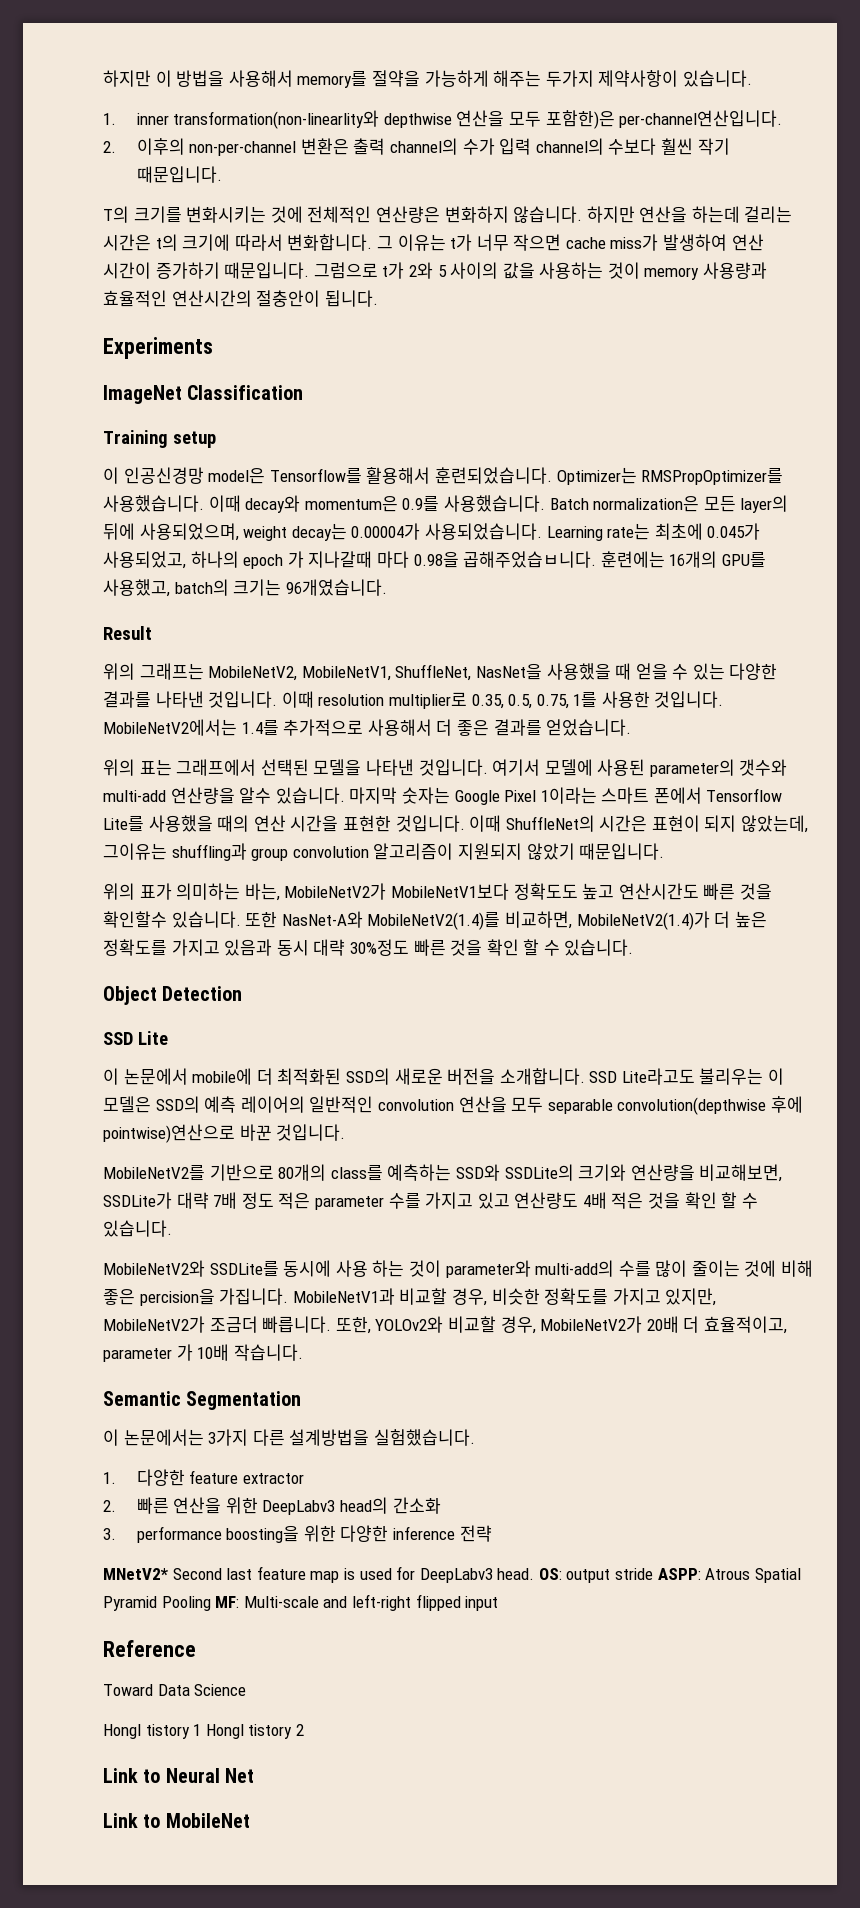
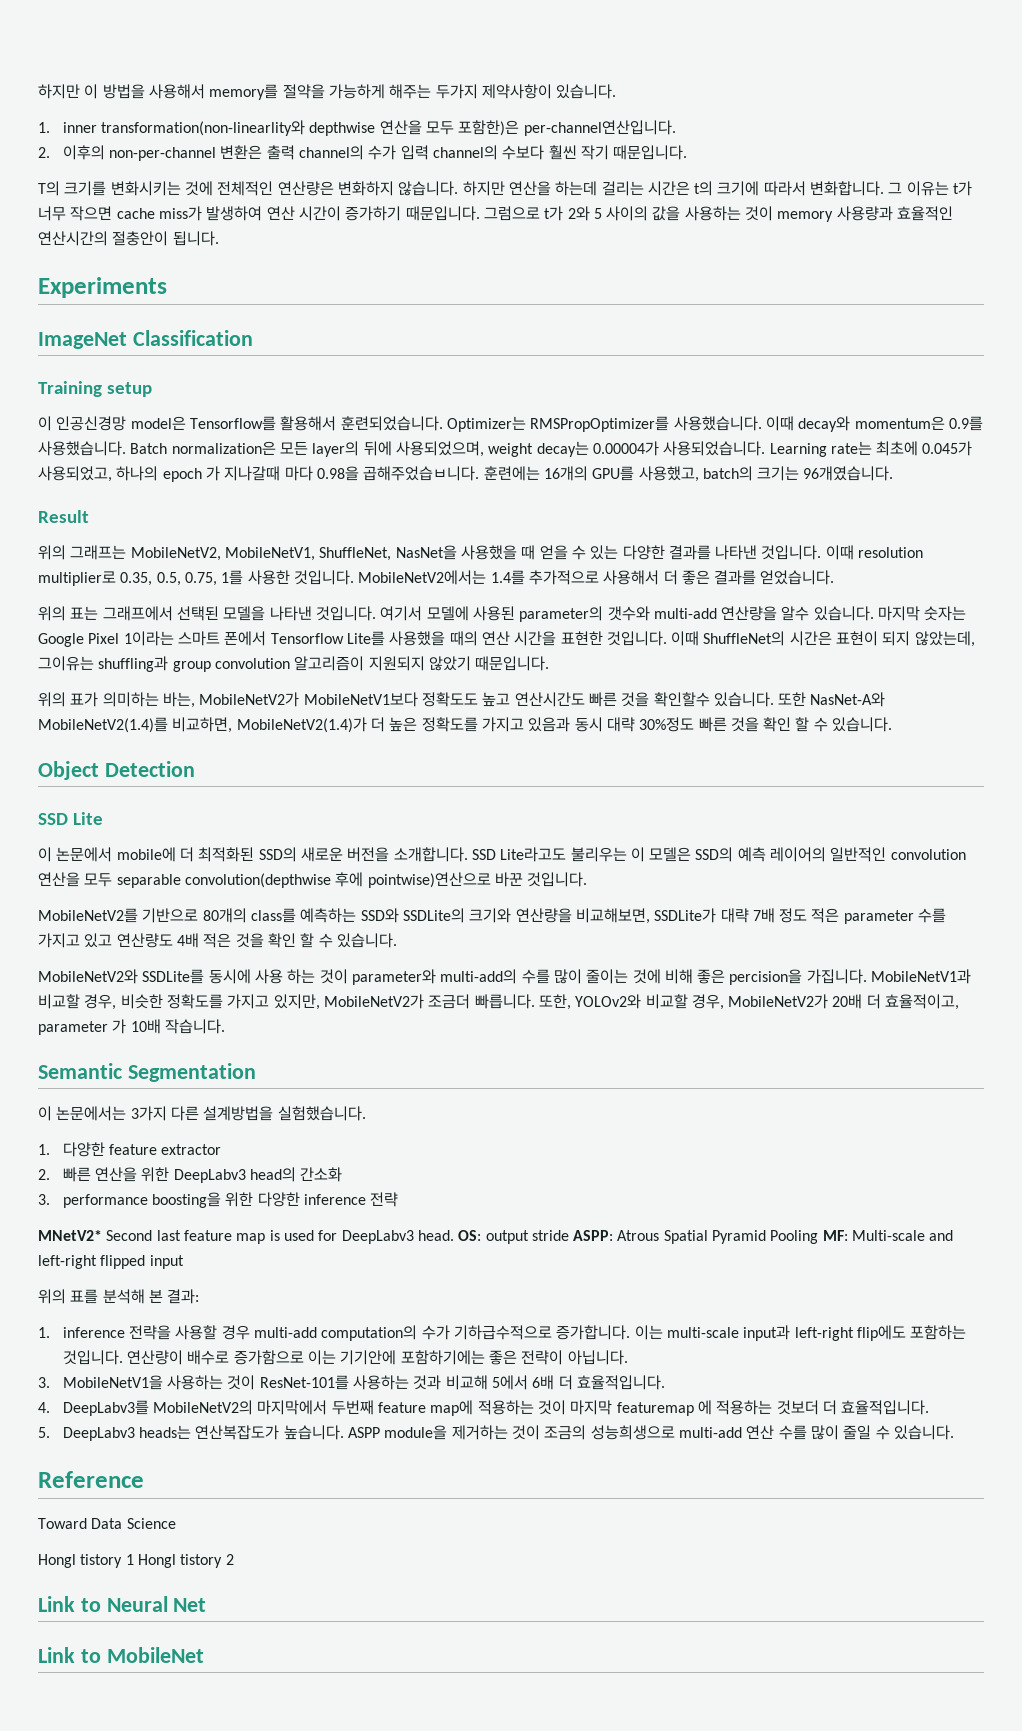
(499, 1603) none -> [38,1289,200,1304] [38,1325,967,1341] [62,1350,628,1365] [38,1375,666,1390] [38,1400,930,1416] [38,1425,954,1441] // 위의 표를 분석해 본 결과: // 1. inference 전략을 사용할 경우 multi-add computation의 수가 기하급수적으로 증가합니다. 이는 multi-scale input과 left-right flip에도 포함하는 것입니다. 연산량이 배수로 증가함으로 이는 기기안에 포함하기에는 좋은 전략이 아닙니다. // 3. MobileNetV1을 사용하는 것이 ResNet-101를 사용하는 것과 비교해 5에서 6배 더 효율적입니다. // 4. DeepLabv3를 MobileNetV2의 마지막에서 두번째 feature map에 적용하는 것이 마지막 featuremap 에 적용하는 것보더 더 효율적입니다. // 5. DeepLabv3 heads는 연산복잡도가 높습니다. ASPP module을 제거하는 것이 조금의 성능희생으로 multi-add 연산 수를 많이 줄일 수 있습니다.

